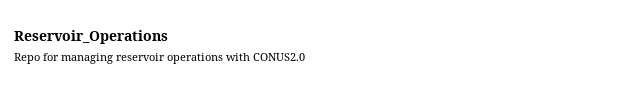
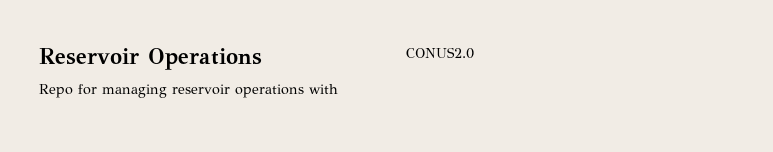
[14,30,168,44] Reservoir_Operations -> [39,48,262,70] Reservoir Operations

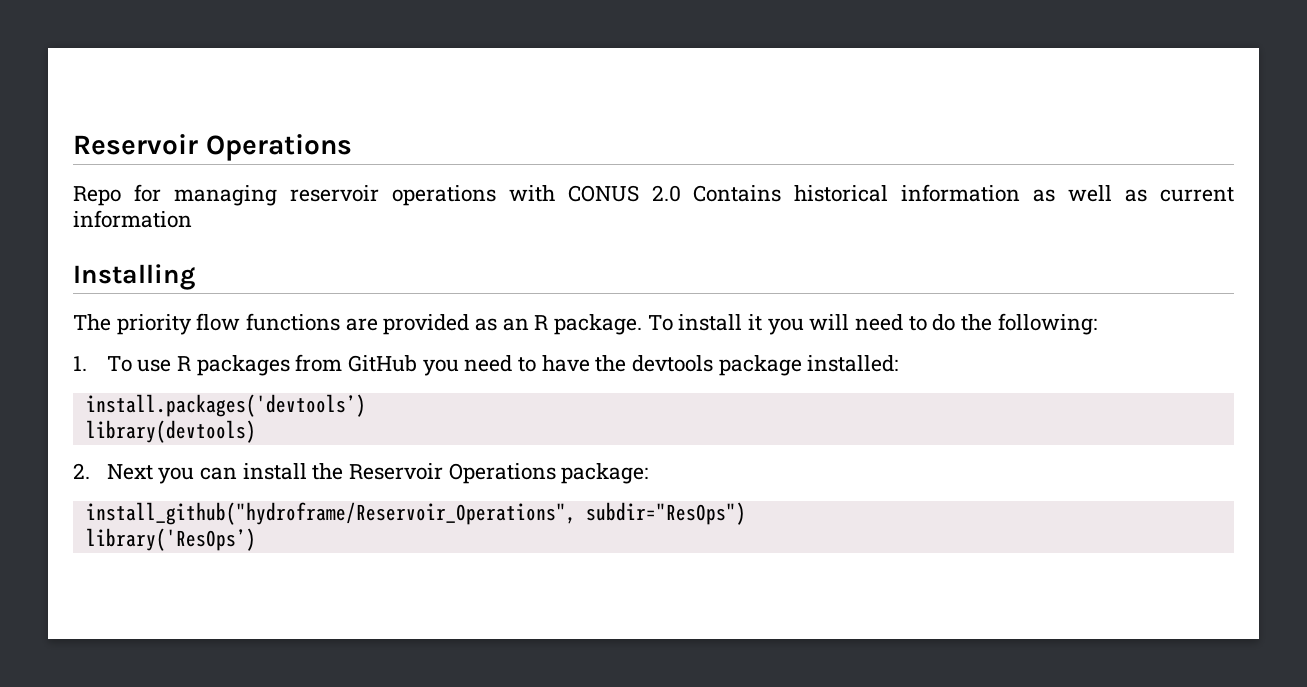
[406,47,474,59] CONUS2.0 -> [567,184,1234,202] [73,210,192,228] [73,264,195,290] [73,313,1097,335] [73,354,899,376] [85,394,366,417] [85,420,256,443] [73,463,649,484] [85,502,746,525] [85,528,256,551] CONUS 2.0 Contains historical information as well as current information // Installing // The priority flow functions are provided as an R package. To install it you will need to do the following: // 1. To use R packages from GitHub you need to have the devtools package installed: // install.packages('devtools’) // library(devtools) // 2. Next you can install the Reservoir Operations package: // install_github("hydroframe/Reservoir_Operations", subdir="ResOps") // library('ResOps’)

